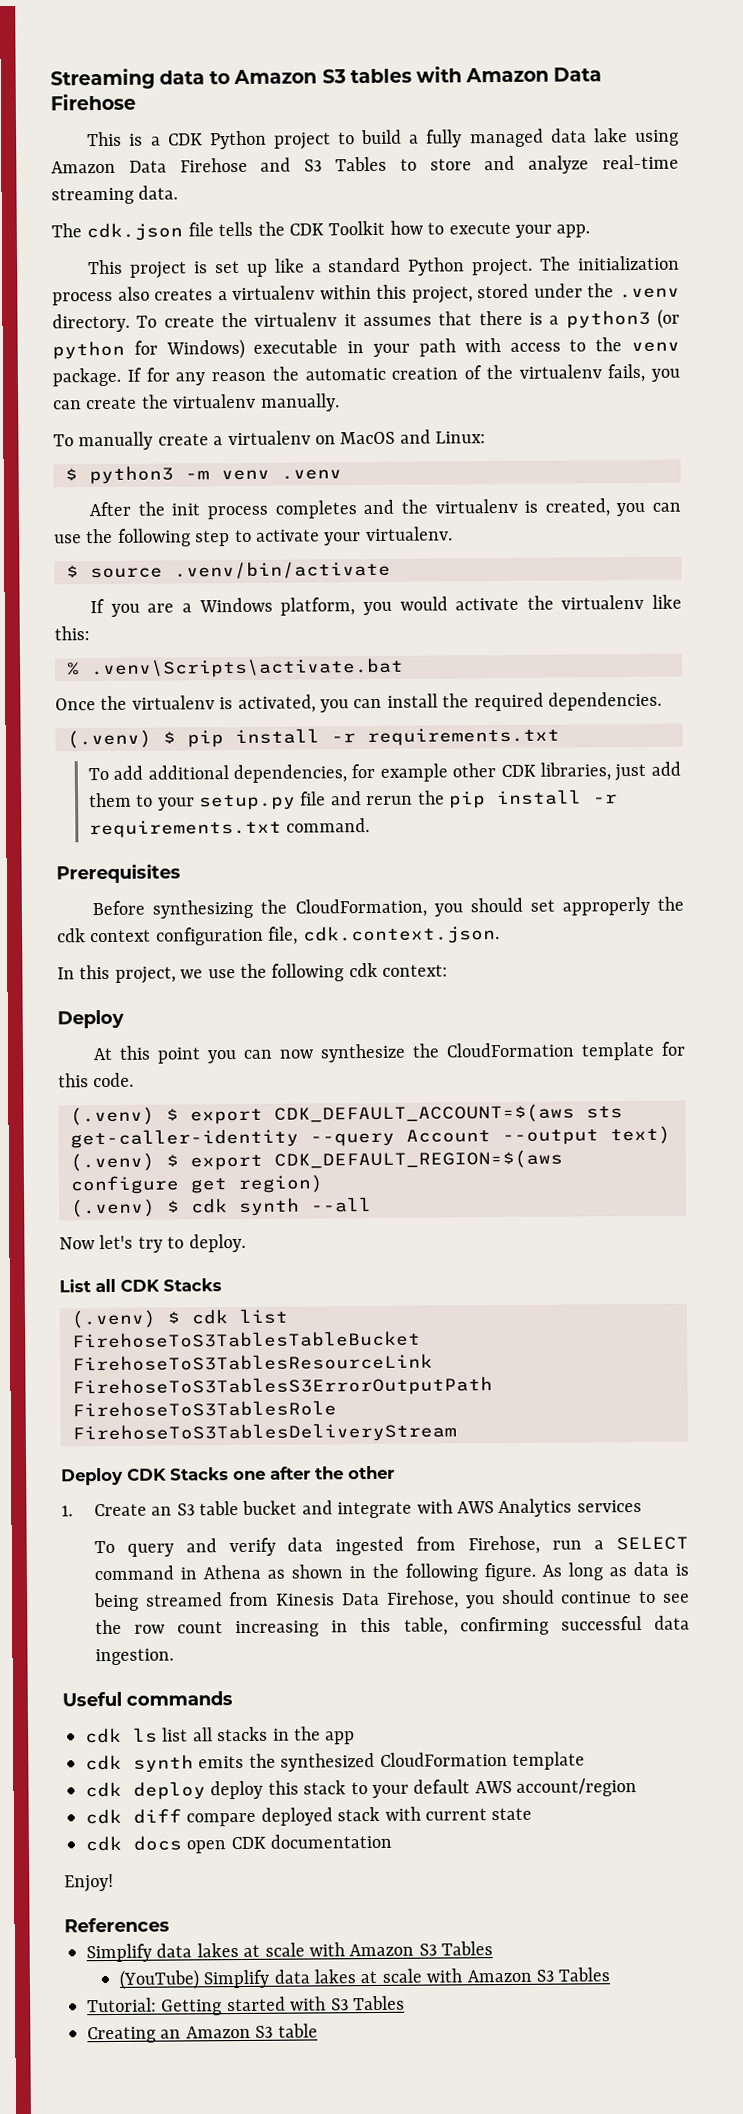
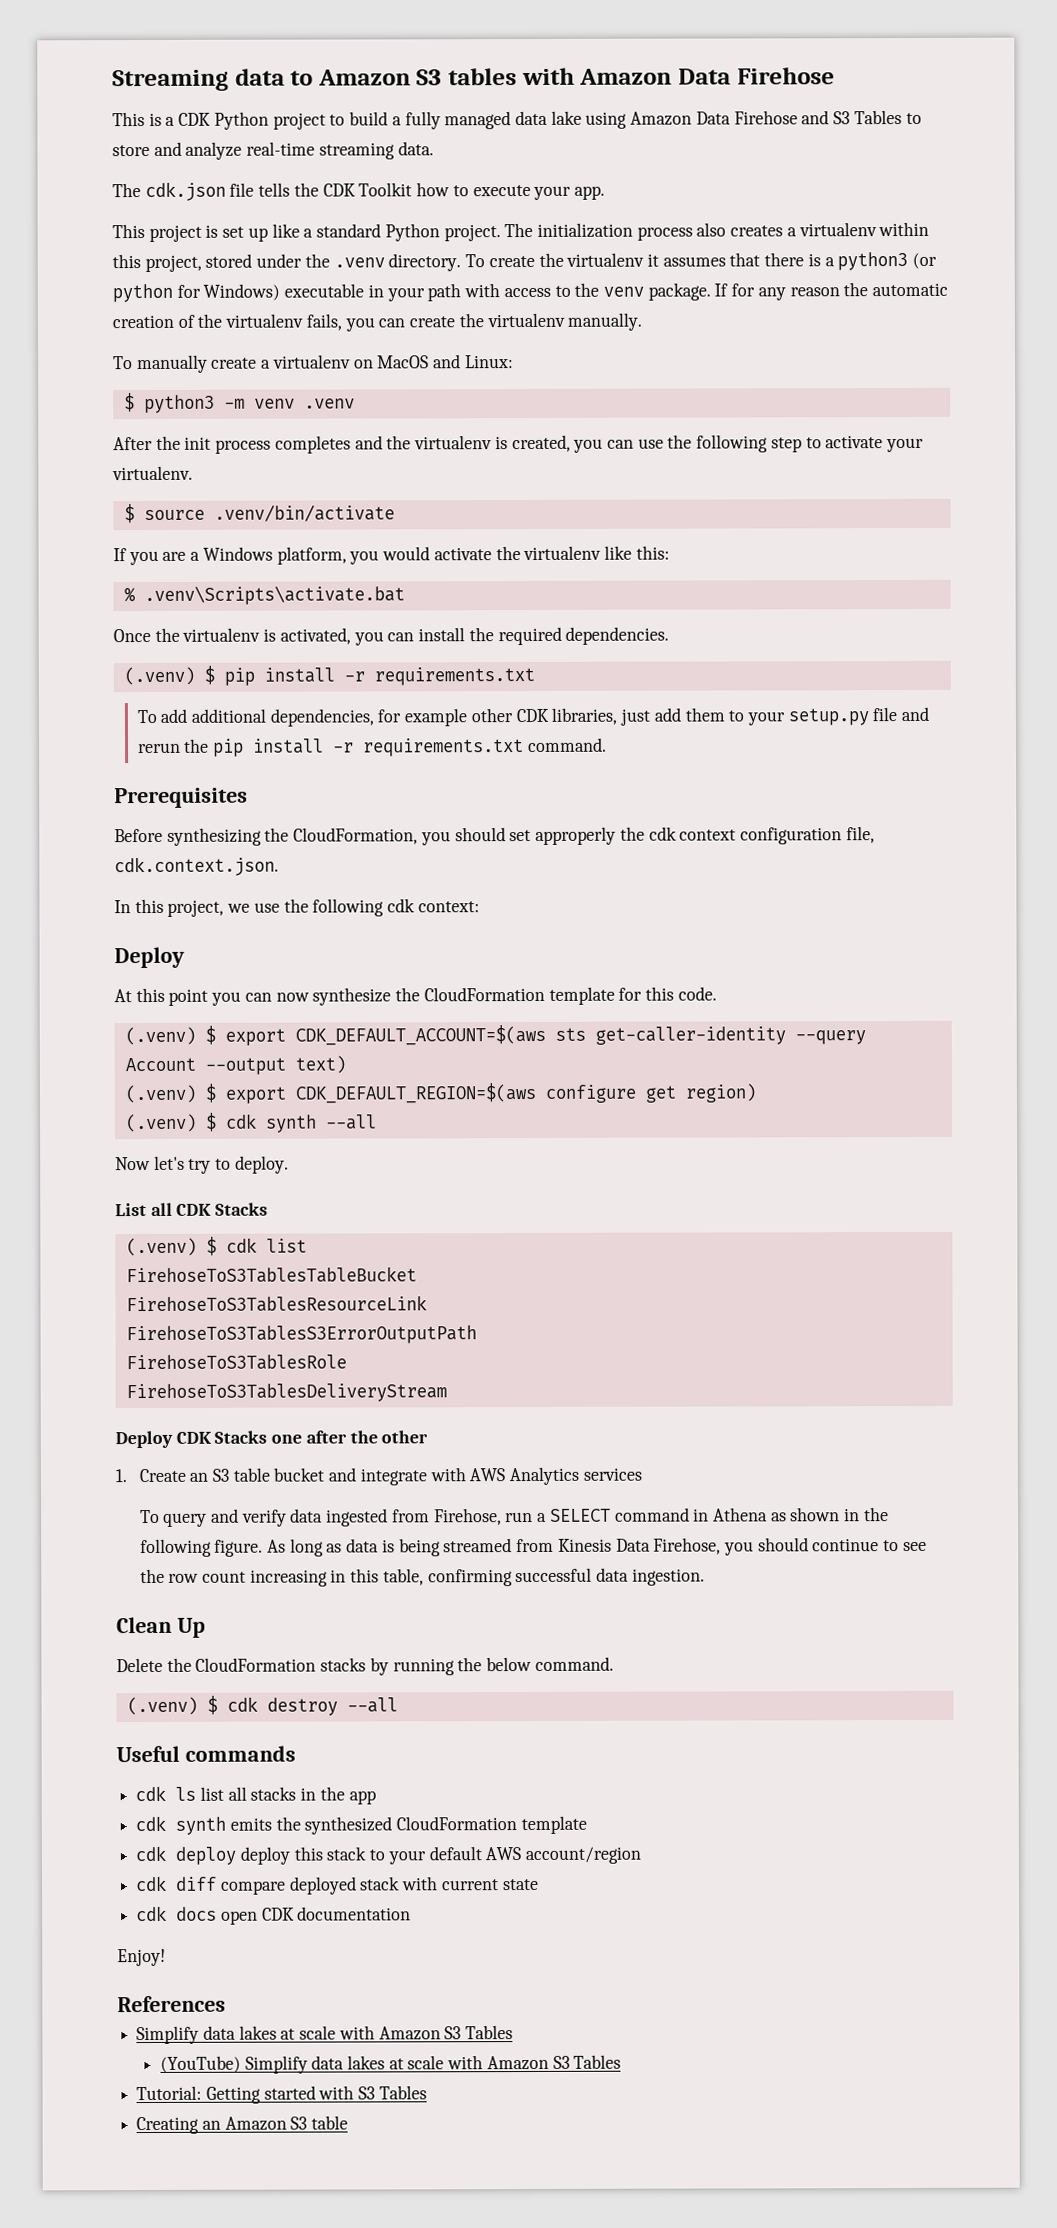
(174, 1657) none -> [116,1616,206,1638] [116,1656,614,1676] [126,1695,398,1716] // Clean Up // Delete the CloudFormation stacks by running the below command. // (.venv) $ cdk destroy --all

